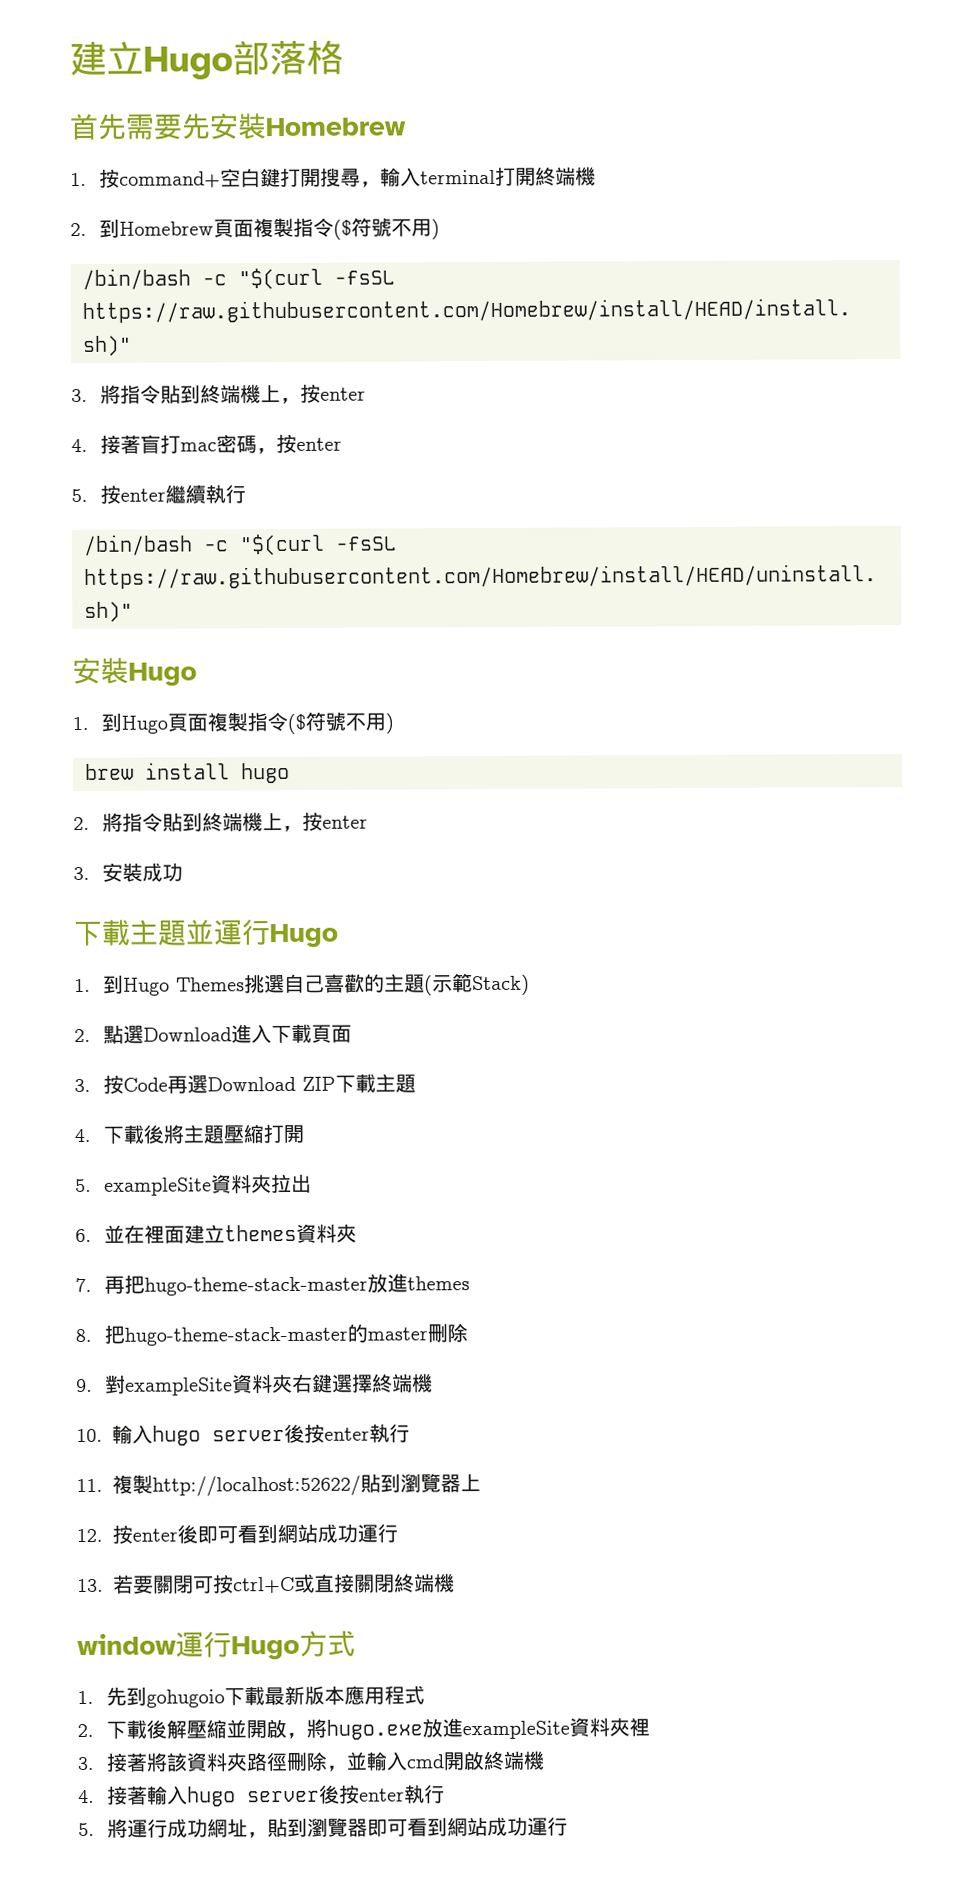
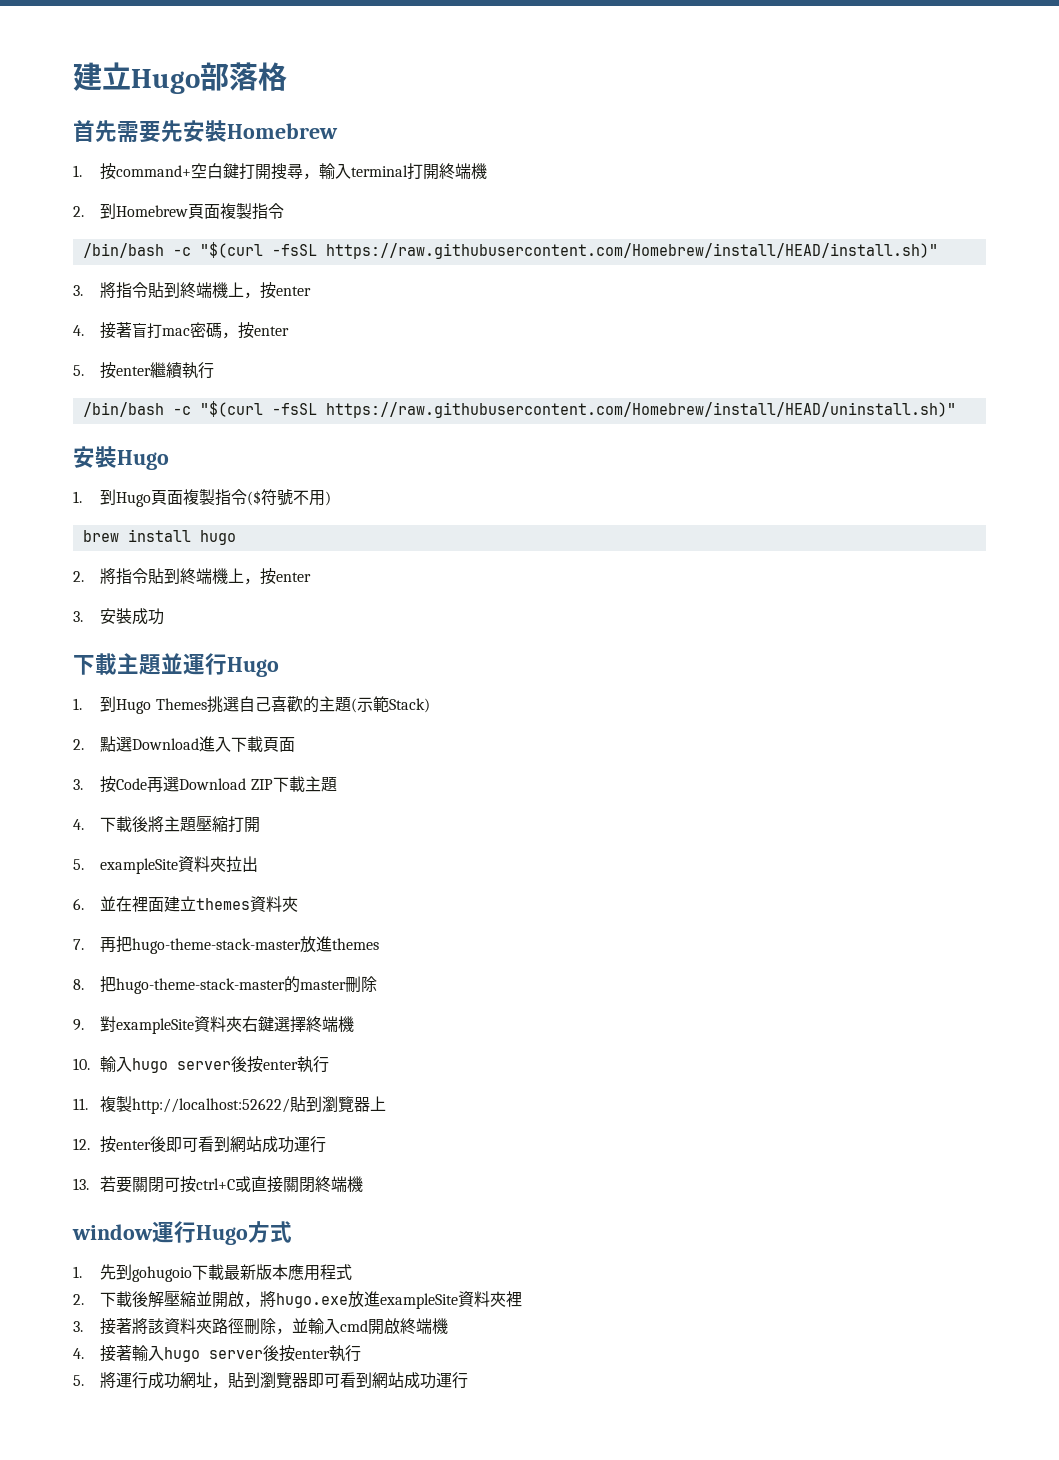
[333,217,441,240] ($符號不用) -> (285, 211) none

